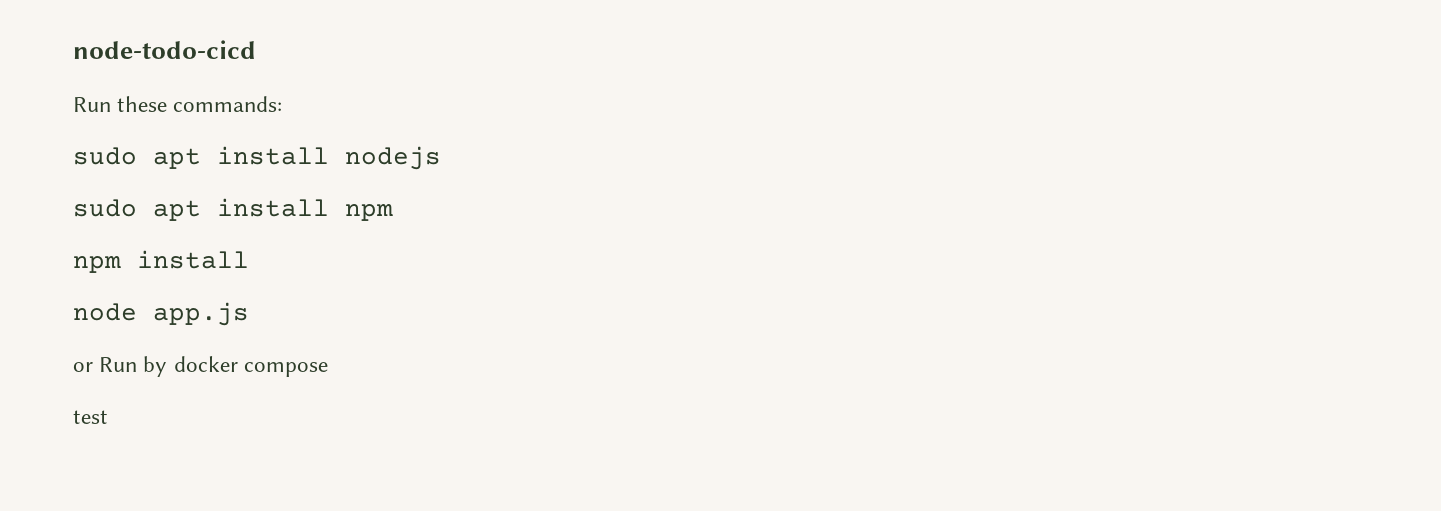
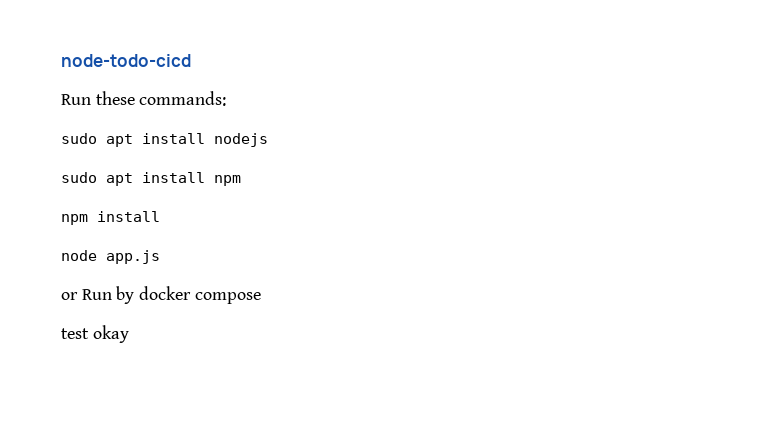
(108, 417) none -> [92,325,129,343] okay

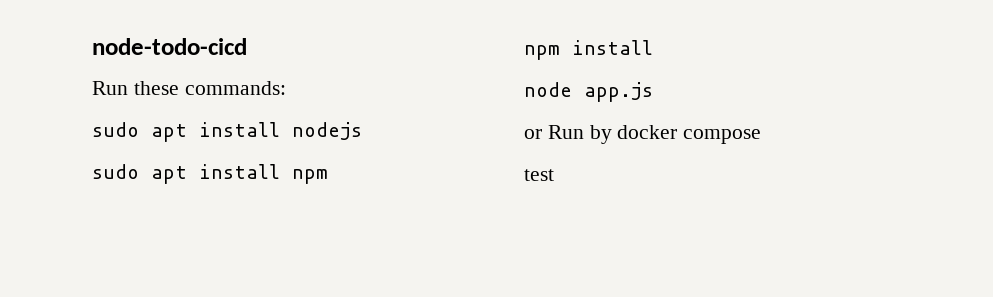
[92,325,129,343] okay -> (554, 175) none

